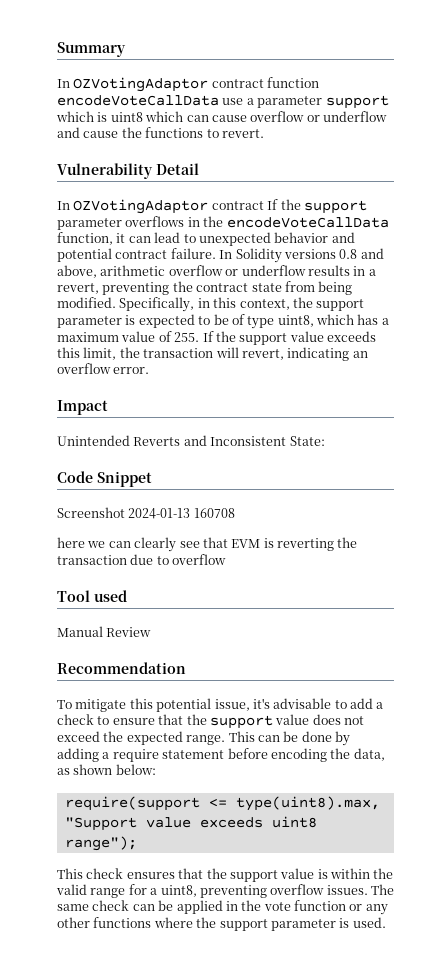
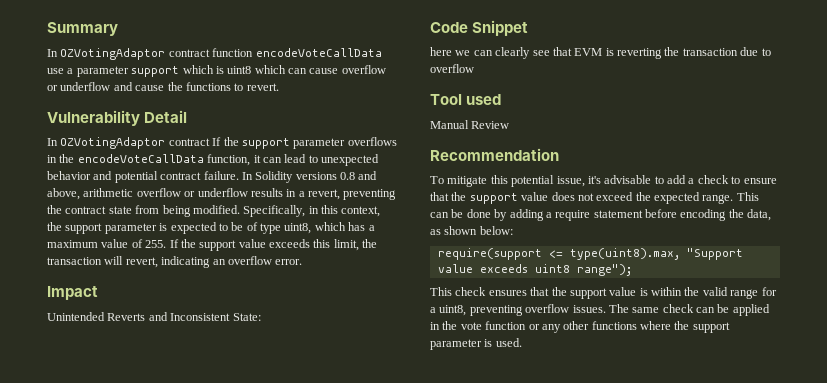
[57,507,235,519] // Screenshot 2024-01-13 160708 -> (529, 28) none

